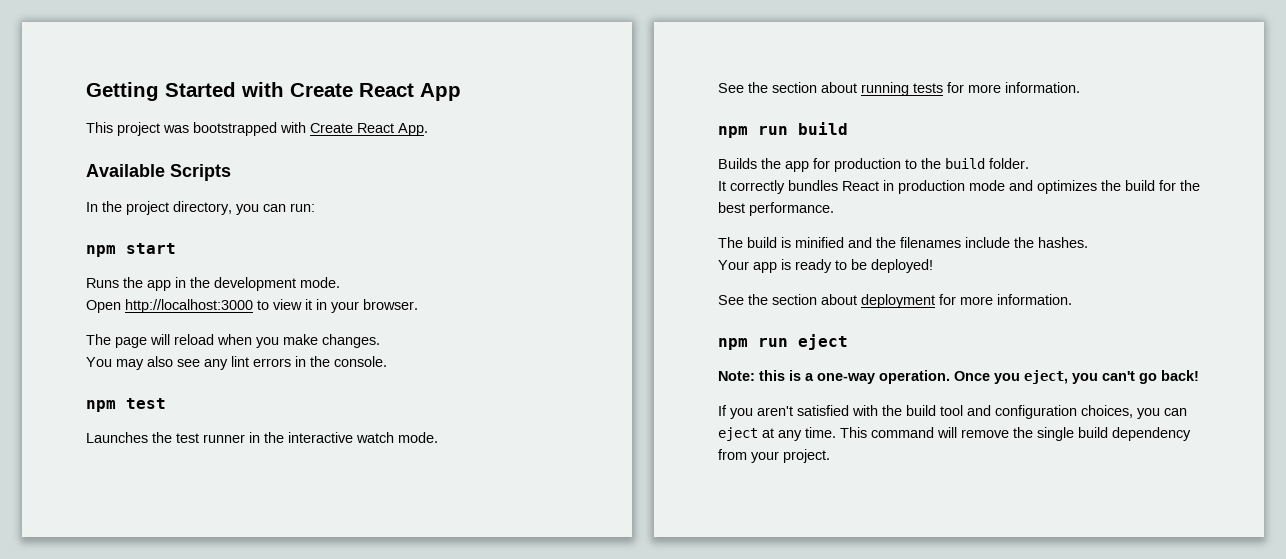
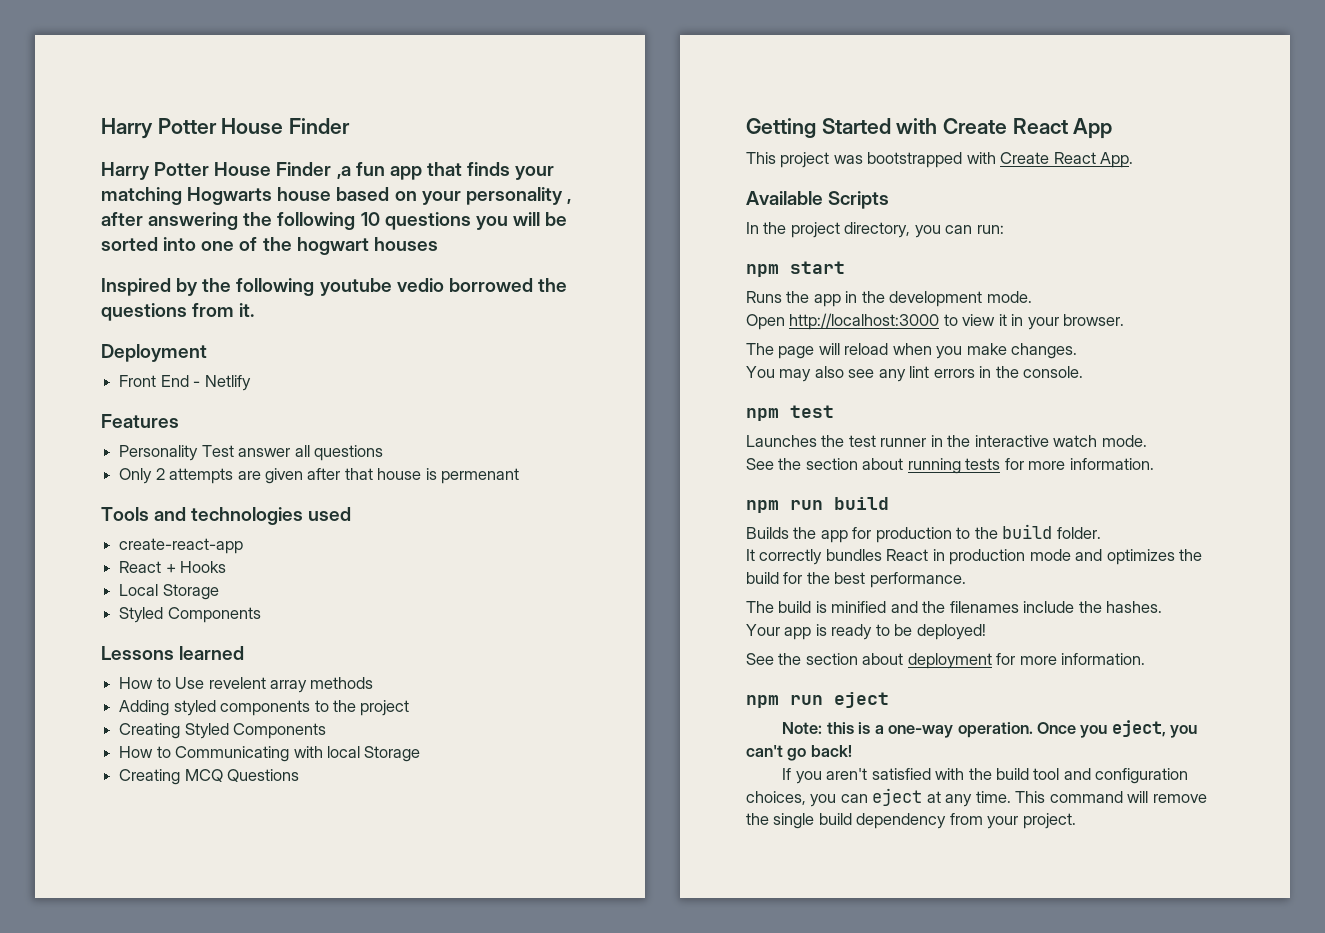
(86, 91) none -> [101,118,351,139] [101,162,555,180] [101,187,571,205] [101,212,568,230] [101,237,438,255] [101,278,567,296] [101,303,255,321] [101,344,207,362] [119,375,251,391] [101,414,179,428] [119,445,383,461] [119,468,520,484] [101,507,352,525] [119,538,244,554] [119,561,227,573] [119,584,219,600] [119,607,261,623] [101,646,245,660] [119,677,374,693] [119,700,410,716] [119,723,327,739] [119,746,421,762] [119,769,300,785] Harry Potter House Finder // Harry Potter House Finder ,a fun app that finds your matching Hogwarts house based on your personality , after answering the following 10 questions you will be sorted into one of the hogwart houses // Inspired by the following youtube vedio borrowed the questions from it. // Deployment // Front End - Netlify // Features // Personality Test answer all questions // Only 2 attempts are given after that house is permenant // Tools and technologies used // create-react-app // React + Hooks // Local Storage // Styled Components // Lessons learned // How to Use revelent array methods // Adding styled components to the project // Creating Styled Components // How to Communicating with local Storage // Creating MCQ Questions //

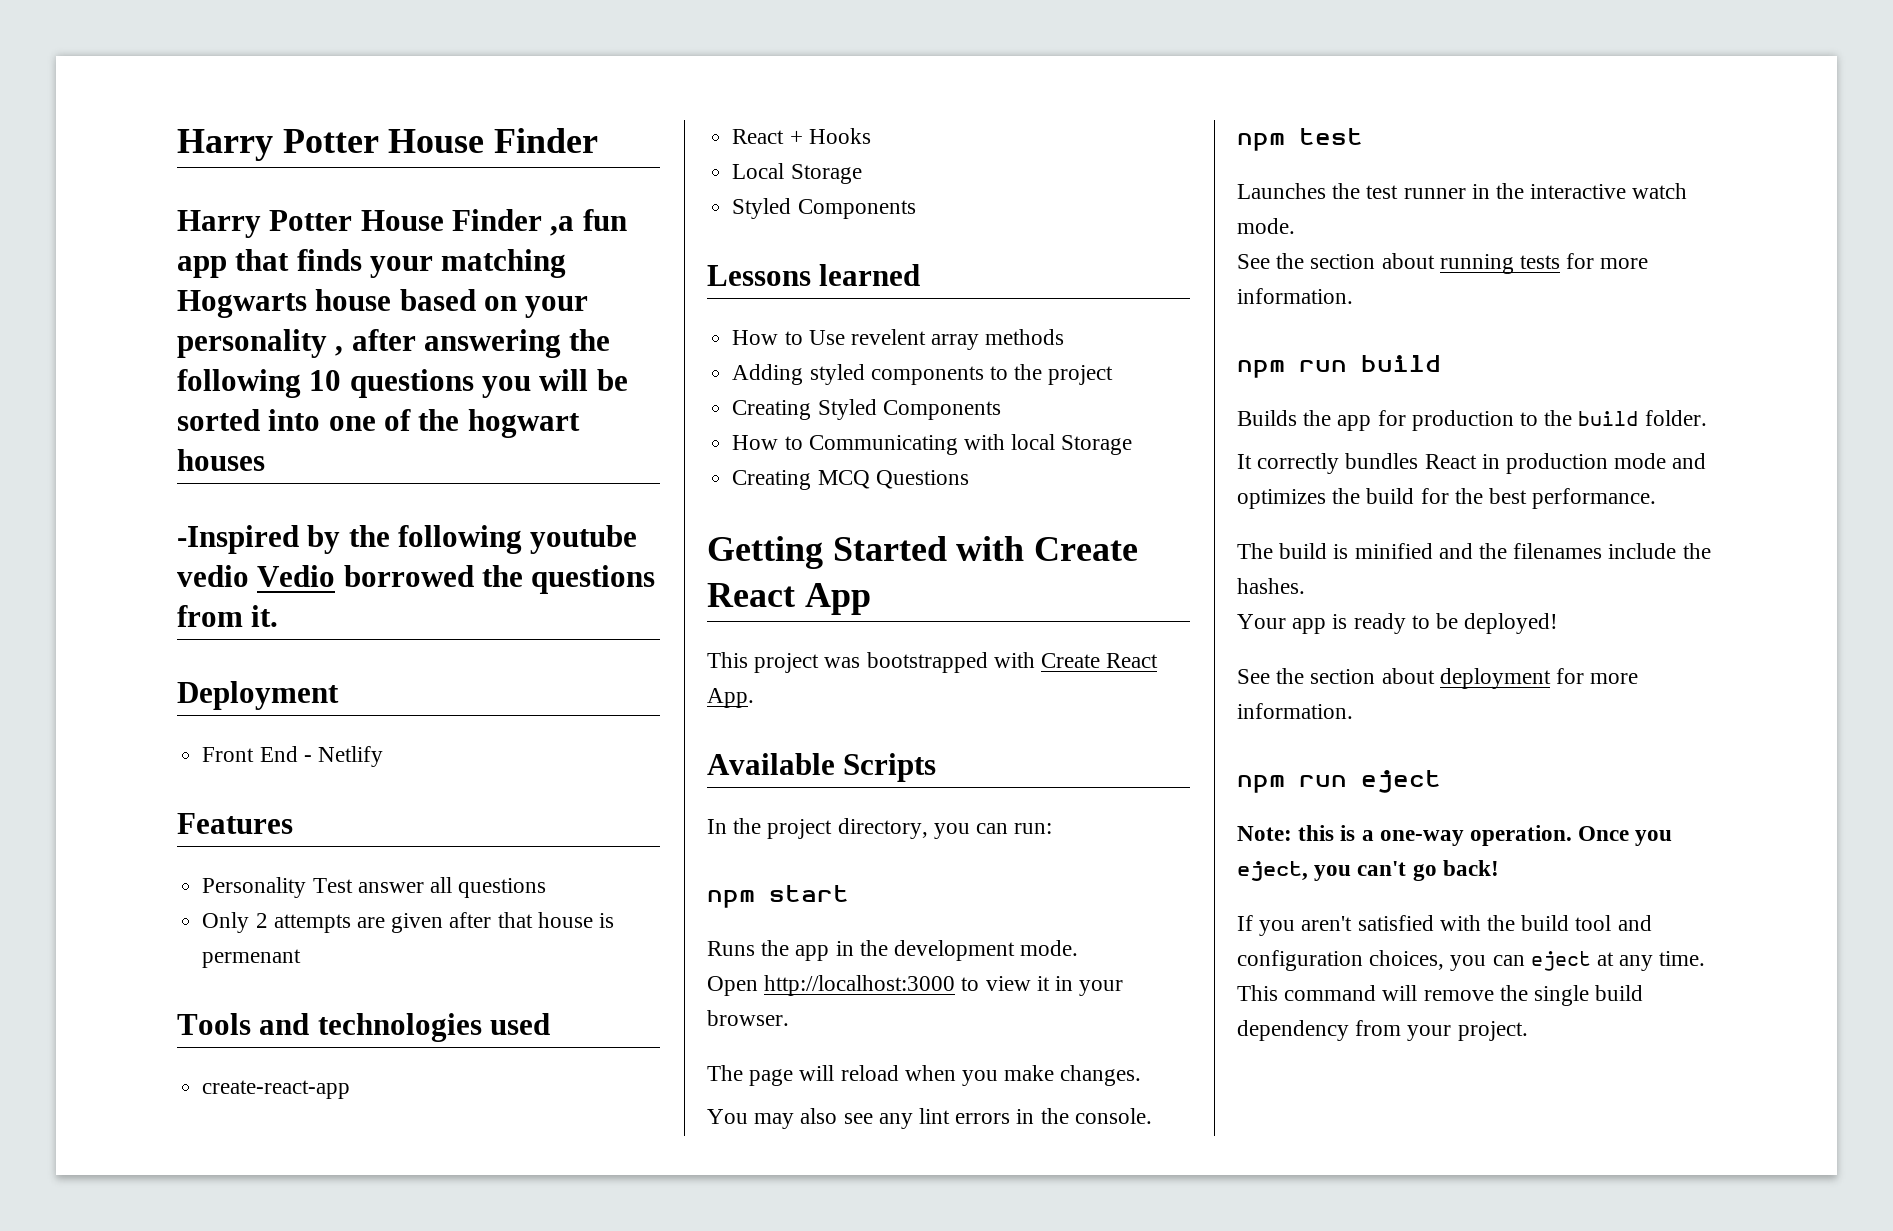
[101,278,171,296] Inspired -> [177,525,299,554] -Inspired
(444, 285) none -> [257,565,336,587] Vedio

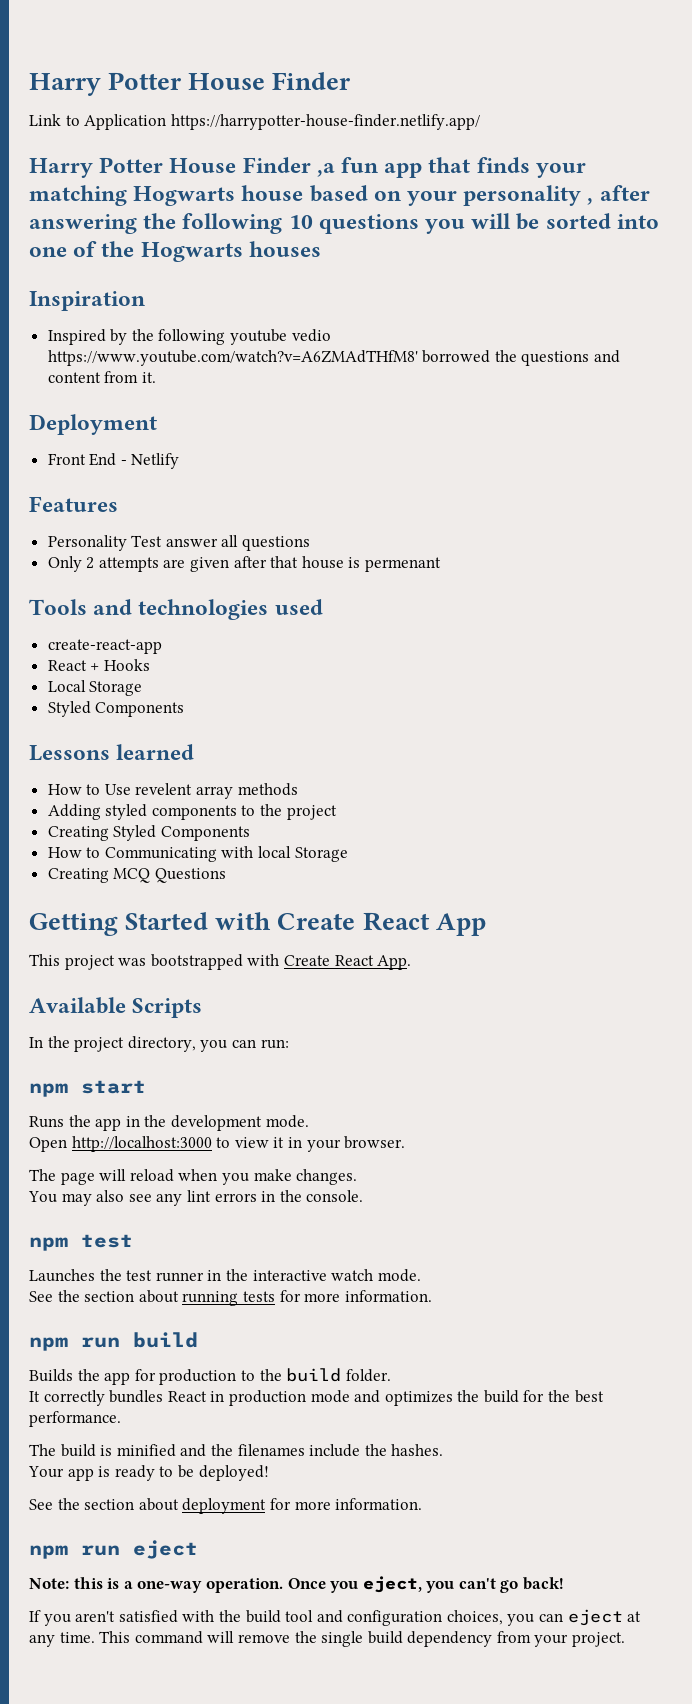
[177,128,599,161] Harry Potter House Finder -> [29,72,352,96] [29,114,480,130] Harry Potter House Finder // Link to Application https://harrypotter-house-finder.netlify.app/
[467,409,580,438] hogwart -> [140,242,243,262] Hogwarts
[177,525,299,554] -Inspired -> [29,291,145,311] [47,329,106,345] Inspiration // Inspired
[257,565,336,587] Vedio -> [47,350,418,366] https://www.youtube.com/watch?v=A6ZMAdTHfM8'
(656, 579) none -> [594,350,621,363] [47,372,101,383] and content

